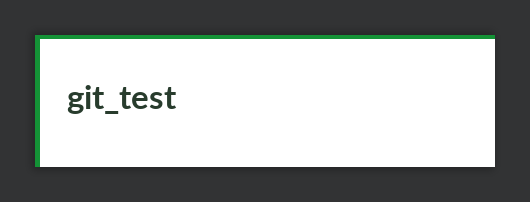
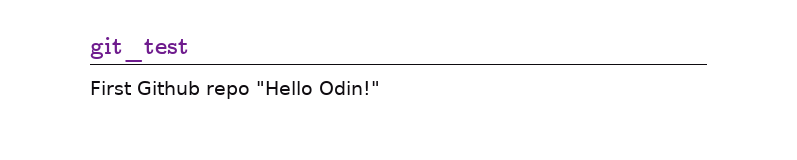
(177, 99) none -> [90,81,380,99] // First Github repo "Hello Odin!"

